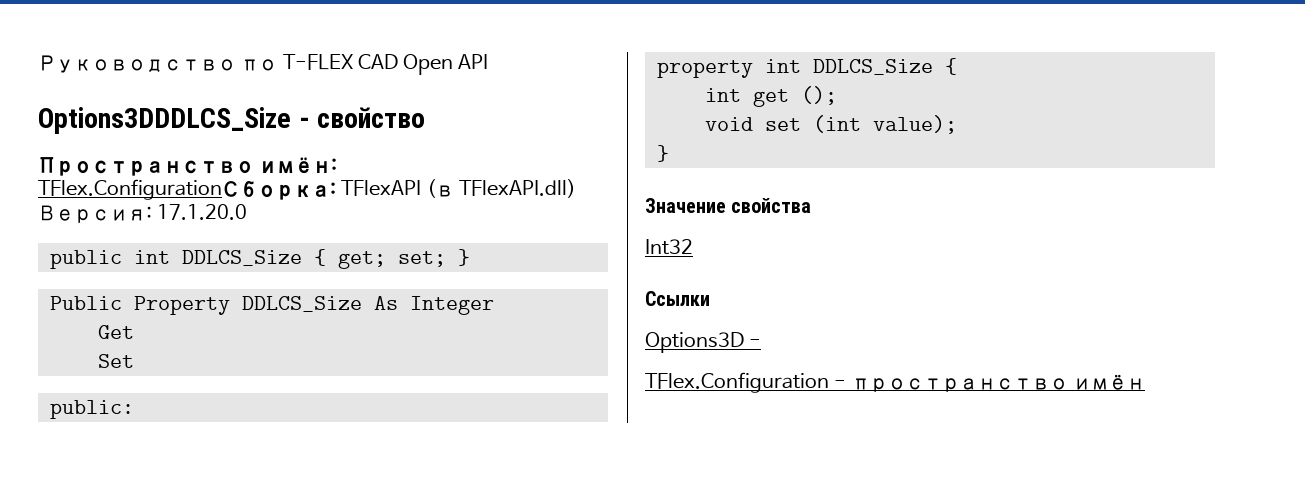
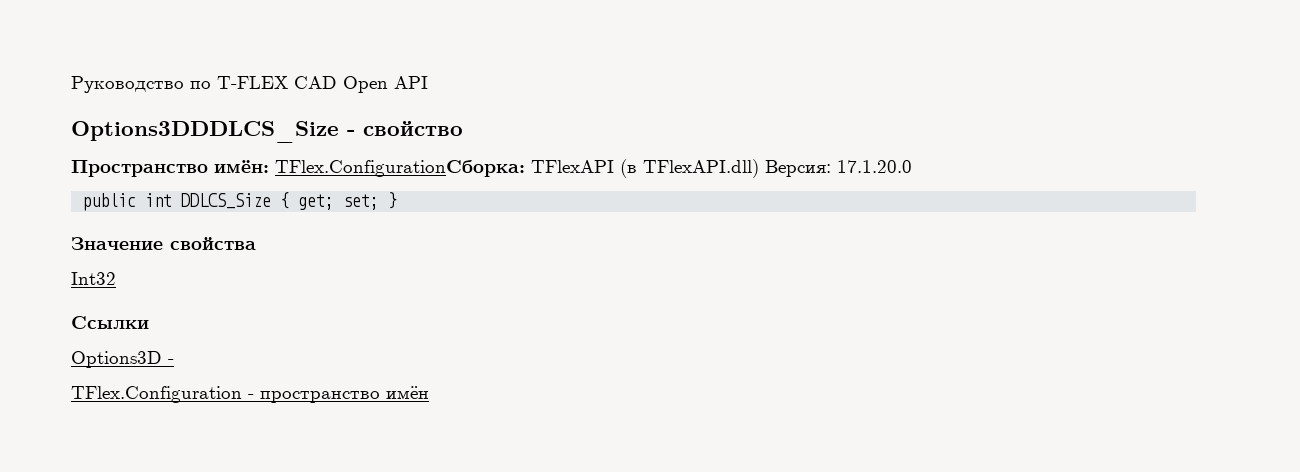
[49,296,494,315] [97,325,134,339] [97,354,134,368] [49,400,134,419] [656,58,957,78] [704,86,837,107] [704,115,957,134] [656,145,669,162] // Public Property DDLCS_Size As Integer // Get // Set // public: // property int DDLCS_Size { // int get (); // void set (int value); // } -> (398, 200) none

